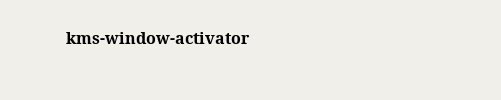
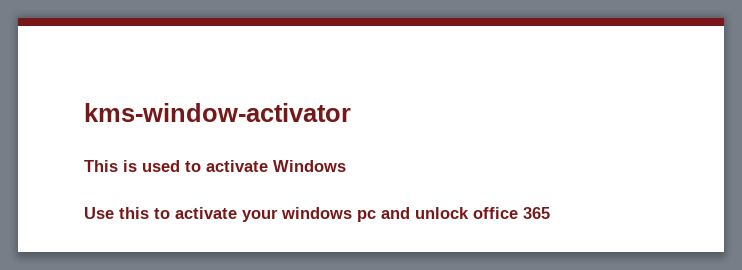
(250, 38) none -> [84,160,346,172] [84,207,550,222] // This is used to activate Windows // Use this to activate your windows pc and unlock office 365

